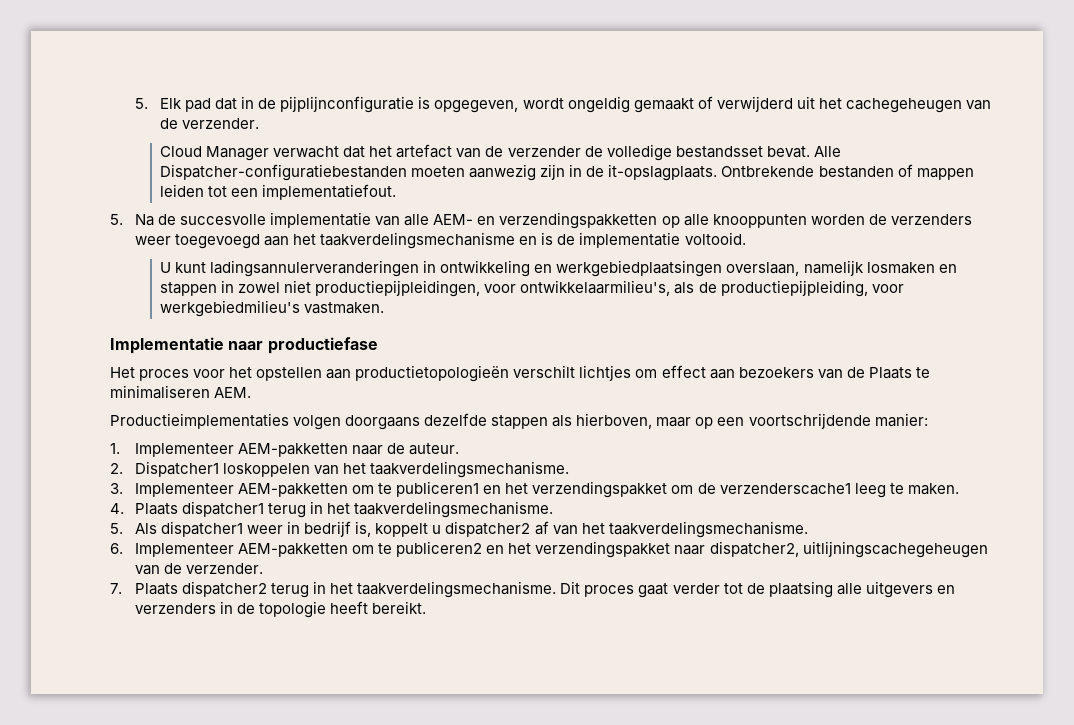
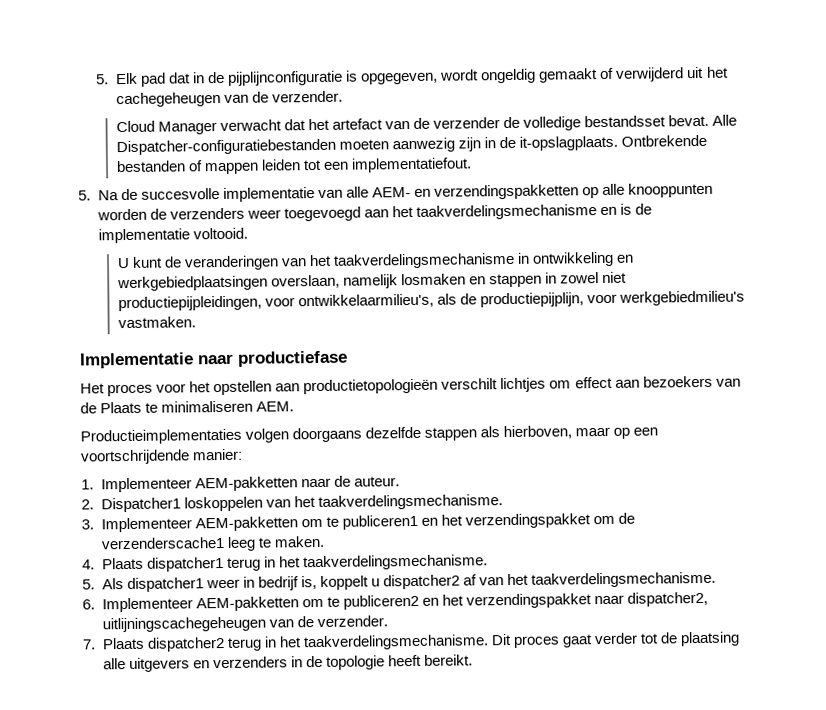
[210,260,420,277] ladingsannulerveranderingen -> [163,252,515,271] de veranderingen van het taakverdelingsmechanisme
[720,280,868,297] productiepijpleiding, -> [479,292,584,308] productiepijplijn,

